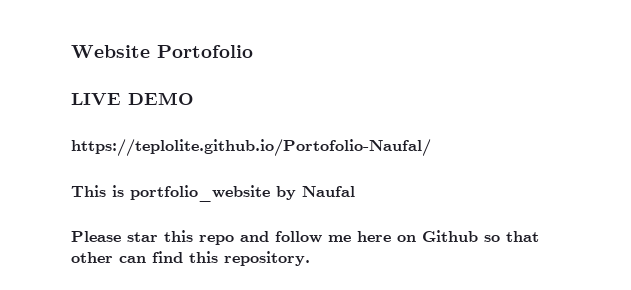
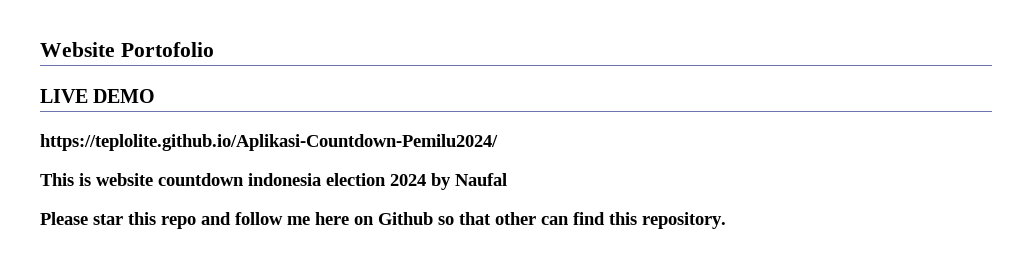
[71,139,431,157] https://teplolite.github.io/Portofolio-Naufal/ -> [40,134,498,151] https://teplolite.github.io/Aplikasi-Countdown-Pemilu2024/
[130,185,270,202] portfolio_website -> [96,173,426,186] website countdown indonesia election 2024

